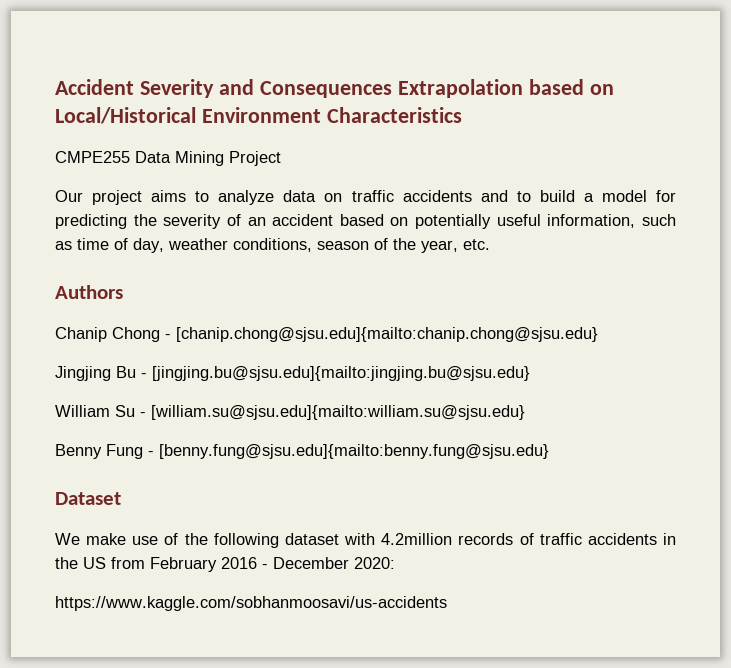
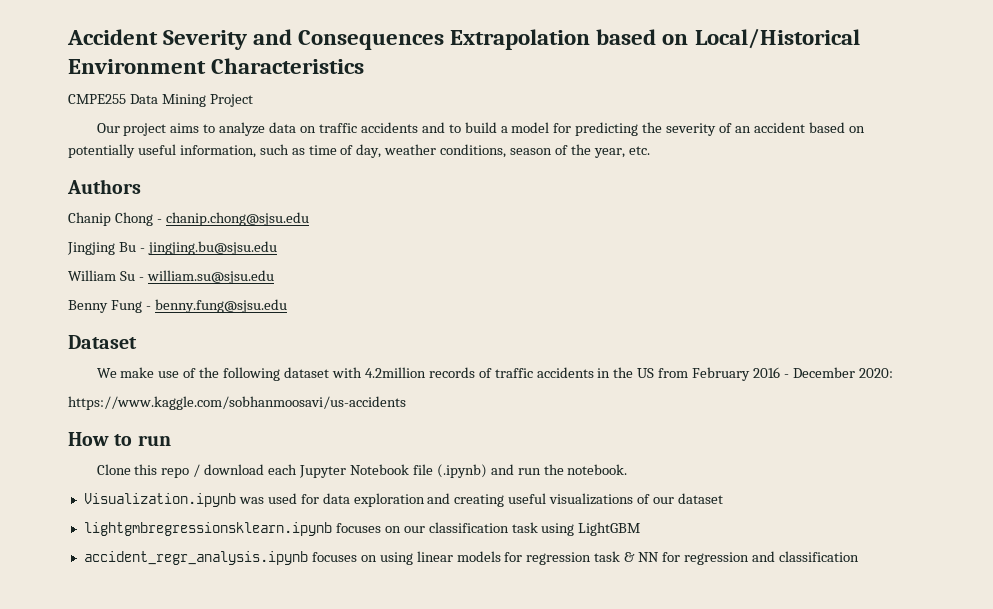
[176,327,598,342] [chanip.chong@sjsu.edu]{mailto:chanip.chong@sjsu.edu} -> [165,212,309,226] chanip.chong@sjsu.edu
[152,366,530,381] [jingjing.bu@sjsu.edu]{mailto:jingjing.bu@sjsu.edu} -> [147,241,277,255] jingjing.bu@sjsu.edu
[151,405,525,420] [william.su@sjsu.edu]{mailto:william.su@sjsu.edu} -> [146,270,274,284] william.su@sjsu.edu
[159,444,549,459] [benny.fung@sjsu.edu]{mailto:benny.fung@sjsu.edu} -> [154,299,287,313] benny.fung@sjsu.edu
(447, 603) none -> [68,432,171,446] [96,464,628,478] [83,493,723,507] [83,522,641,536] [83,551,859,565] // How to run // Clone this repo / download each Jupyter Notebook file (.ipynb) and run the notebook. // Visualization.ipynb was used for data exploration and creating useful visualizations of our dataset // lightgmbregressionsklearn.ipynb focuses on our classification task using LightGBM // accident_regr_analysis.ipynb focuses on using linear models for regression task & NN for regression and classification

